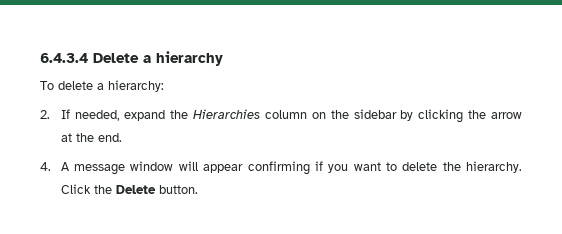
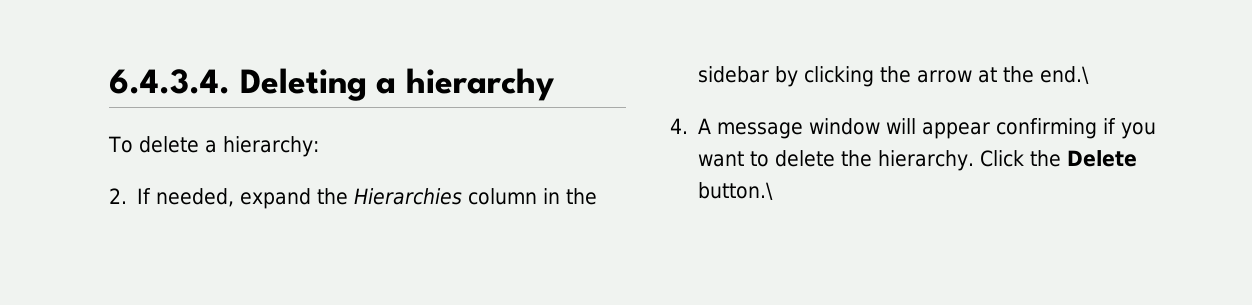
[40,53,139,63] 6.4.3.4 Delete -> [109,68,367,101] 6.4.3.4. Deleting
[311,112,326,119] on -> [543,188,561,204] in
[97,133,122,142] end. -> [1040,66,1090,84] end.\
[158,185,198,194] button. -> [698,182,774,200] button.\

